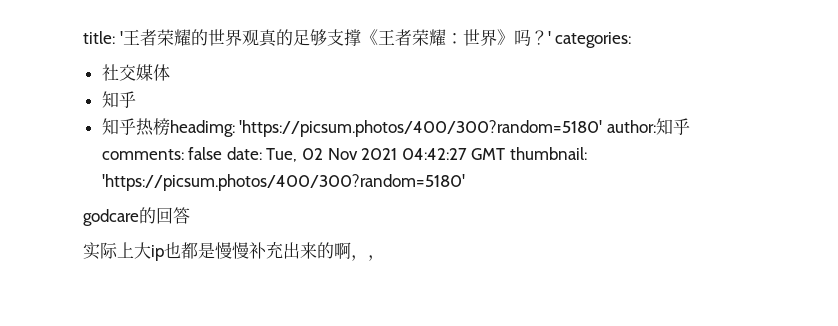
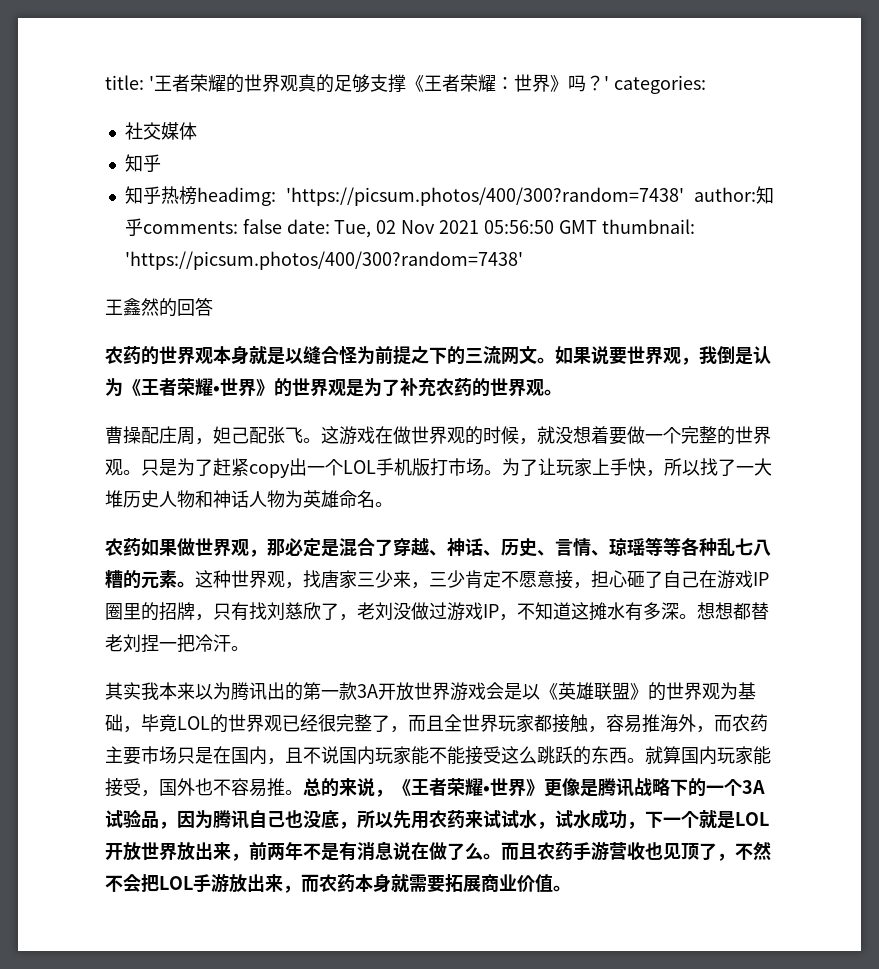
[239,120,603,137] 'https://picsum.photos/400/300?random=5180' -> [285,187,684,206] 'https://picsum.photos/400/300?random=7438'
[401,148,467,160] 04:42:27 -> [483,220,554,234] 05:56:50
[101,174,465,191] [83,209,139,226] 'https://picsum.photos/400/300?random=5180' // godcare -> [124,251,523,270] [105,298,159,316] 'https://picsum.photos/400/300?random=7438' // 王鑫然
[83,241,385,261] 实际上大ip也都是慢慢补充出来的啊，， -> [105,345,771,365] [105,378,562,397] [105,426,771,445] [105,458,772,478] [105,490,393,508] [105,537,771,557] [105,570,769,589] [105,602,769,621] [105,634,249,653] [105,682,756,701] [105,714,768,733] [105,746,771,765] [105,778,765,797] [105,809,769,829] [105,841,771,861] [105,873,571,893] 农药的世界观本身就是以缝合怪为前提之下的三流网文。如果说要世界观，我倒是认为《王者荣耀•世界》的世界观是为了补充农药的世界观。 // 曹操配庄周，妲己配张飞。这游戏在做世界观的时候，就没想着要做一个完整的世界观。只是为了赶紧copy出一个LOL手机版打市场。为了让玩家上手快，所以找了一大堆历史人物和神话人物为英雄命名。 // 农药如果做世界观，那必定是混合了穿越、神话、历史、言情、琼瑶等等各种乱七八糟的元素。这种世界观，找唐家三少来，三少肯定不愿意接，担心砸了自己在游戏IP圈里的招牌，只有找刘慈欣了，老刘没做过游戏IP，不知道这摊水有多深。想想都替老刘捏一把冷汗。 // 其实我本来以为腾讯出的第一款3A开放世界游戏会是以《英雄联盟》的世界观为基础，毕竟LOL的世界观已经很完整了，而且全世界玩家都接触，容易推海外，而农药主要市场只是在国内，且不说国内玩家能不能接受这么跳跃的东西。就算国内玩家能接受，国外也不容易推。总的来说，《王者荣耀•世界》更像是腾讯战略下的一个3A试验品，因为腾讯自己也没底，所以先用农药来试试水，试水成功，下一个就是LOL开放世界放出来，前两年不是有消息说在做了么。而且农药手游营收也见顶了，不然不会把LOL手游放出来，而农药本身就需要拓展商业价值。

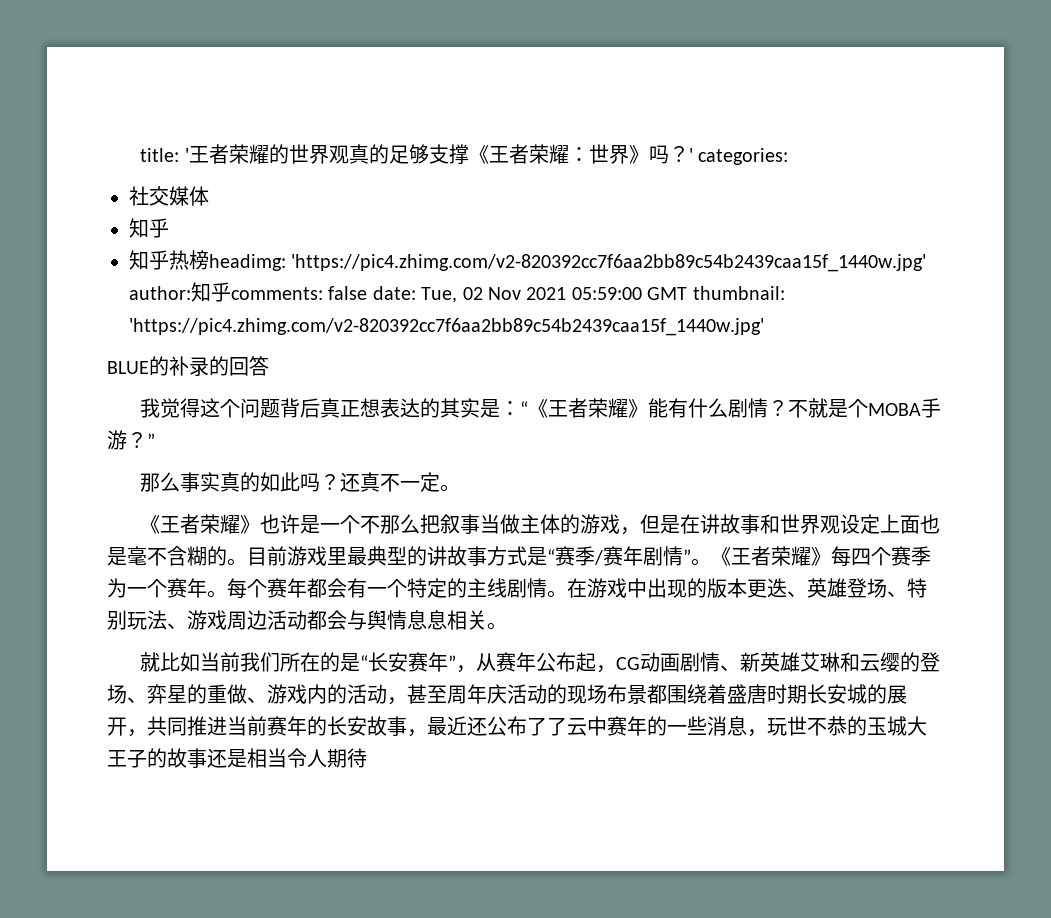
[285,187,684,206] 'https://picsum.photos/400/300?random=7438' -> [291,254,927,272] 'https://pic4.zhimg.com/v2-820392cc7f6aa2bb89c54b2439caa15f_1440w.jpg'
[483,220,554,234] 05:56:50 -> [571,287,642,300] 05:59:00
[124,251,523,270] [105,298,213,317] [105,345,771,365] [105,378,562,397] [105,426,771,445] [105,458,772,478] [105,490,393,508] [105,537,771,557] [105,570,769,589] [105,602,769,621] [105,634,249,653] [105,682,756,701] [105,714,768,733] [105,746,771,765] [105,778,765,797] [105,809,769,829] [105,841,771,861] [105,873,571,893] 'https://picsum.photos/400/300?random=7438' // 王鑫然的回答 // 农药的世界观本身就是以缝合怪为前提之下的三流网文。如果说要世界观，我倒是认为《王者荣耀•世界》的世界观是为了补充农药的世界观。 // 曹操配庄周，妲己配张飞。这游戏在做世界观的时候，就没想着要做一个完整的世界观。只是为了赶紧copy出一个LOL手机版打市场。为了让玩家上手快，所以找了一大堆历史人物和神话人物为英雄命名。 // 农药如果做世界观，那必定是混合了穿越、神话、历史、言情、琼瑶等等各种乱七八糟的元素。这种世界观，找唐家三少来，三少肯定不愿意接，担心砸了自己在游戏IP圈里的招牌，只有找刘慈欣了，老刘没做过游戏IP，不知道这摊水有多深。想想都替老刘捏一把冷汗。 // 其实我本来以为腾讯出的第一款3A开放世界游戏会是以《英雄联盟》的世界观为基础，毕竟LOL的世界观已经很完整了，而且全世界玩家都接触，容易推海外，而农药主要市场只是在国内，且不说国内玩家能不能接受这么跳跃的东西。就算国内玩家能接受，国外也不容易推。总的来说，《王者荣耀•世界》更像是腾讯战略下的一个3A试验品，因为腾讯自己也没底，所以先用农药来试试水，试水成功，下一个就是LOL开放世界放出来，前两年不是有消息说在做了么。而且农药手游营收也见顶了，不然不会把LOL手游放出来，而农药本身就需要拓展商业价值。 -> [129,318,764,336] [107,356,269,376] [140,398,942,418] [107,430,155,450] [140,472,461,492] [140,514,941,535] [107,546,931,567] [107,578,927,599] [107,610,507,630] [140,652,941,673] [107,684,907,705] [107,716,927,737] [107,748,367,768] 'https://pic4.zhimg.com/v2-820392cc7f6aa2bb89c54b2439caa15f_1440w.jpg' // BLUE的补录的回答 // 我觉得这个问题背后真正想表达的其实是：“《王者荣耀》能有什么剧情？不就是个MOBA手游？” // 那么事实真的如此吗？还真不一定。 // 《王者荣耀》也许是一个不那么把叙事当做主体的游戏，但是在讲故事和世界观设定上面也是毫不含糊的。目前游戏里最典型的讲故事方式是“赛季/赛年剧情”。《王者荣耀》每四个赛季为一个赛年。每个赛年都会有一个特定的主线剧情。在游戏中出现的版本更迭、英雄登场、特别玩法、游戏周边活动都会与舆情息息相关。 // 就比如当前我们所在的是“长安赛年”，从赛年公布起，CG动画剧情、新英雄艾琳和云缨的登场、弈星的重做、游戏内的活动，甚至周年庆活动的现场布景都围绕着盛唐时期长安城的展开，共同推进当前赛年的长安故事，最近还公布了了云中赛年的一些消息，玩世不恭的玉城大王子的故事还是相当令人期待

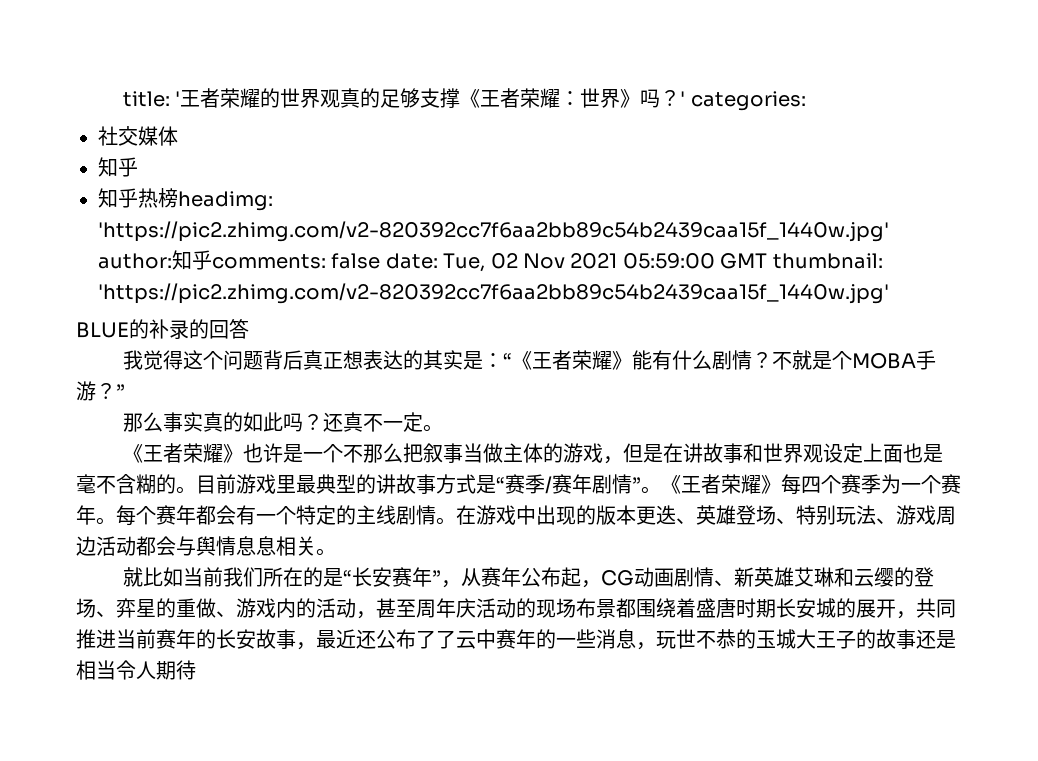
[291,254,927,272] 'https://pic4.zhimg.com/v2-820392cc7f6aa2bb89c54b2439caa15f_1440w.jpg' -> [98,221,889,242] 'https://pic2.zhimg.com/v2-820392cc7f6aa2bb89c54b2439caa15f_1440w.jpg'
[129,318,764,336] 'https://pic4.zhimg.com/v2-820392cc7f6aa2bb89c54b2439caa15f_1440w.jpg' -> [98,283,889,304] 'https://pic2.zhimg.com/v2-820392cc7f6aa2bb89c54b2439caa15f_1440w.jpg'

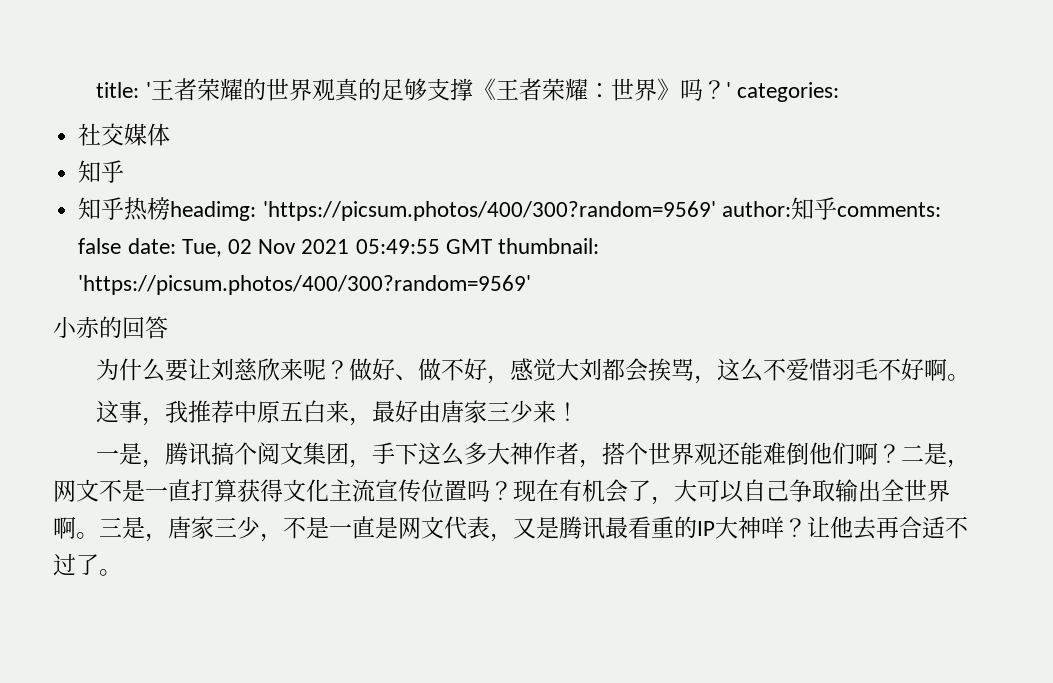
[98,221,889,242] 'https://pic2.zhimg.com/v2-820392cc7f6aa2bb89c54b2439caa15f_1440w.jpg' -> [262,201,716,221] 'https://picsum.photos/400/300?random=9569'
[622,253,715,269] 05:59:00 -> [355,239,440,254] 05:49:55
[98,283,889,304] [76,319,249,339] [123,350,937,370] [76,381,125,401] [123,412,444,432] [123,443,944,464] [76,474,961,495] [76,505,956,526] [76,536,336,556] [123,567,935,588] [76,598,956,619] [76,629,956,650] [76,660,196,680] 'https://pic2.zhimg.com/v2-820392cc7f6aa2bb89c54b2439caa15f_1440w.jpg' // BLUE的补录的回答 // 我觉得这个问题背后真正想表达的其实是：“《王者荣耀》能有什么剧情？不就是个MOBA手游？” // 那么事实真的如此吗？还真不一定。 // 《王者荣耀》也许是一个不那么把叙事当做主体的游戏，但是在讲故事和世界观设定上面也是毫不含糊的。目前游戏里最典型的讲故事方式是“赛季/赛年剧情”。《王者荣耀》每四个赛季为一个赛年。每个赛年都会有一个特定的主线剧情。在游戏中出现的版本更迭、英雄登场、特别玩法、游戏周边活动都会与舆情息息相关。 // 就比如当前我们所在的是“长安赛年”，从赛年公布起，CG动画剧情、新英雄艾琳和云缨的登场、弈星的重做、游戏内的活动，甚至周年庆活动的现场布景都围绕着盛唐时期长安城的展开，共同推进当前赛年的长安故事，最近还公布了了云中赛年的一些消息，玩世不恭的玉城大王子的故事还是相当令人期待 -> [78,275,532,295] [53,316,168,339] [96,358,971,384] [96,400,580,426] [96,442,971,468] [53,479,950,505] [53,516,968,542] [53,553,122,576] 'https://picsum.photos/400/300?random=9569' // 小赤的回答 // 为什么要让刘慈欣来呢？做好、做不好，感觉大刘都会挨骂，这么不爱惜羽毛不好啊。 // 这事，我推荐中原五白来，最好由唐家三少来！ // 一是，腾讯搞个阅文集团，手下这么多大神作者，搭个世界观还能难倒他们啊？二是，网文不是一直打算获得文化主流宣传位置吗？现在有机会了，大可以自己争取输出全世界啊。三是，唐家三少，不是一直是网文代表，又是腾讯最看重的IP大神咩？让他去再合适不过了。

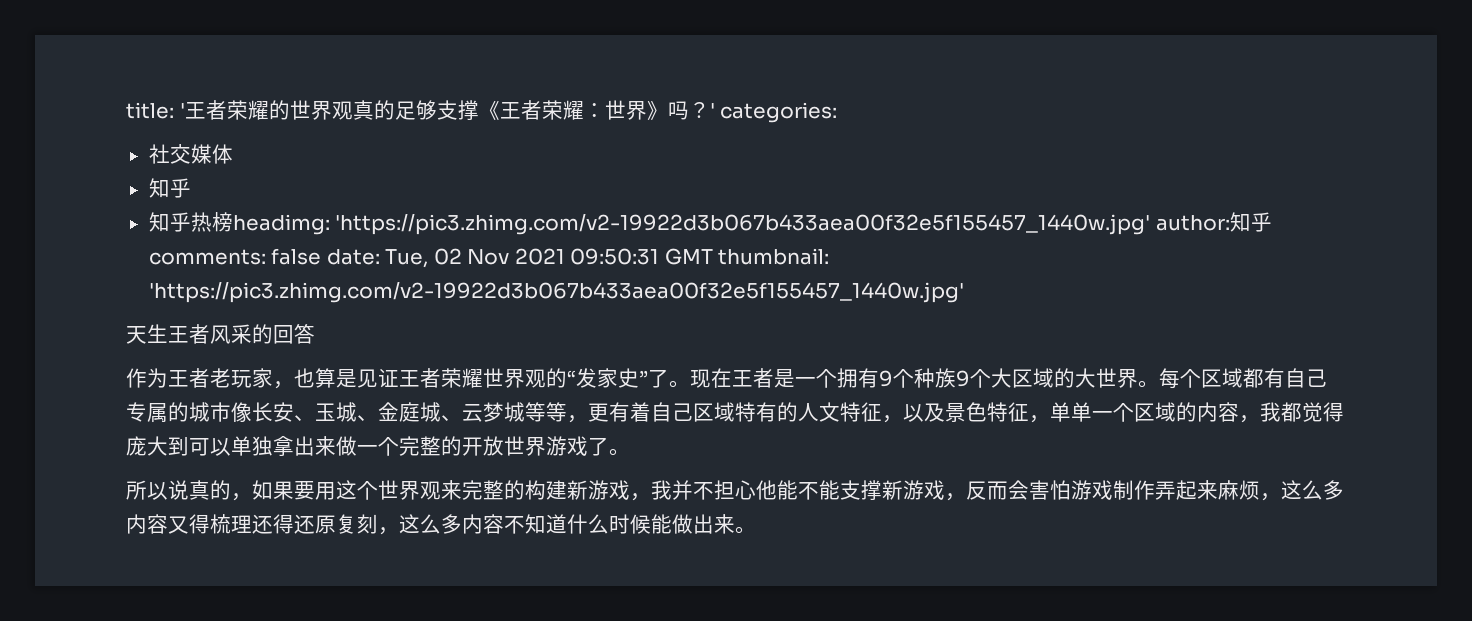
[262,201,716,221] 'https://picsum.photos/400/300?random=9569' -> [335,214,1151,235] 'https://pic3.zhimg.com/v2-19922d3b067b433aea00f32e5f155457_1440w.jpg'
[355,239,440,254] 05:49:55 -> [570,248,660,265] 09:50:31
[78,275,532,295] [53,316,168,339] [96,358,971,384] [96,400,580,426] [96,442,971,468] [53,479,950,505] [53,516,968,542] [53,553,99,576] 'https://picsum.photos/400/300?random=9569' // 小赤的回答 // 为什么要让刘慈欣来呢？做好、做不好，感觉大刘都会挨骂，这么不爱惜羽毛不好啊。 // 这事，我推荐中原五白来，最好由唐家三少来！ // 一是，腾讯搞个阅文集团，手下这么多大神作者，搭个世界观还能难倒他们啊？二是，网文不是一直打算获得文化主流宣传位置吗？现在有机会了，大可以自己争取输出全世界啊。三是，唐家三少，不是一直是网文代表，又是腾讯最看重的IP大神咩？让他去再合适不过了 -> [148,282,964,303] [126,324,315,344] [126,368,1327,389] [126,402,1344,423] [126,436,630,457] [126,480,1344,501] [126,514,735,535] 'https://pic3.zhimg.com/v2-19922d3b067b433aea00f32e5f155457_1440w.jpg' // 天生王者风采的回答 // 作为王者老玩家，也算是见证王者荣耀世界观的“发家史”了。现在王者是一个拥有9个种族9个大区域的大世界。每个区域都有自己专属的城市像长安、玉城、金庭城、云梦城等等，更有着自己区域特有的人文特征，以及景色特征，单单一个区域的内容，我都觉得庞大到可以单独拿出来做一个完整的开放世界游戏了。 // 所以说真的，如果要用这个世界观来完整的构建新游戏，我并不担心他能不能支撑新游戏，反而会害怕游戏制作弄起来麻烦，这么多内容又得梳理还得还原复刻，这么多内容不知道什么时候能做出来

